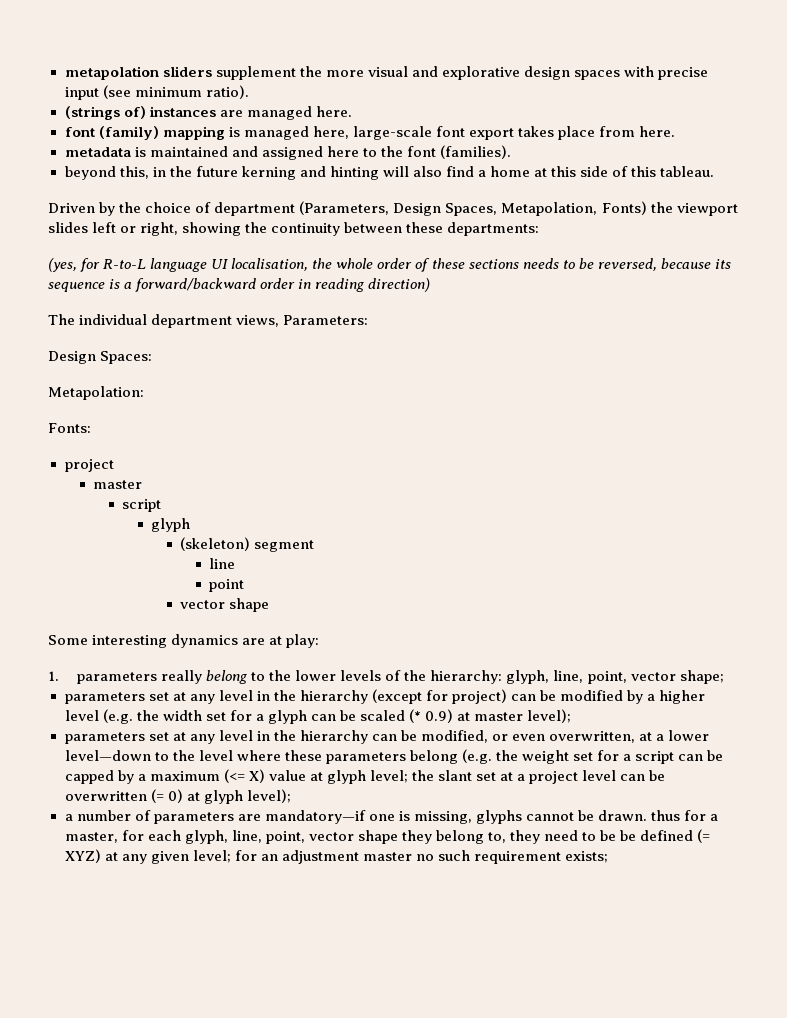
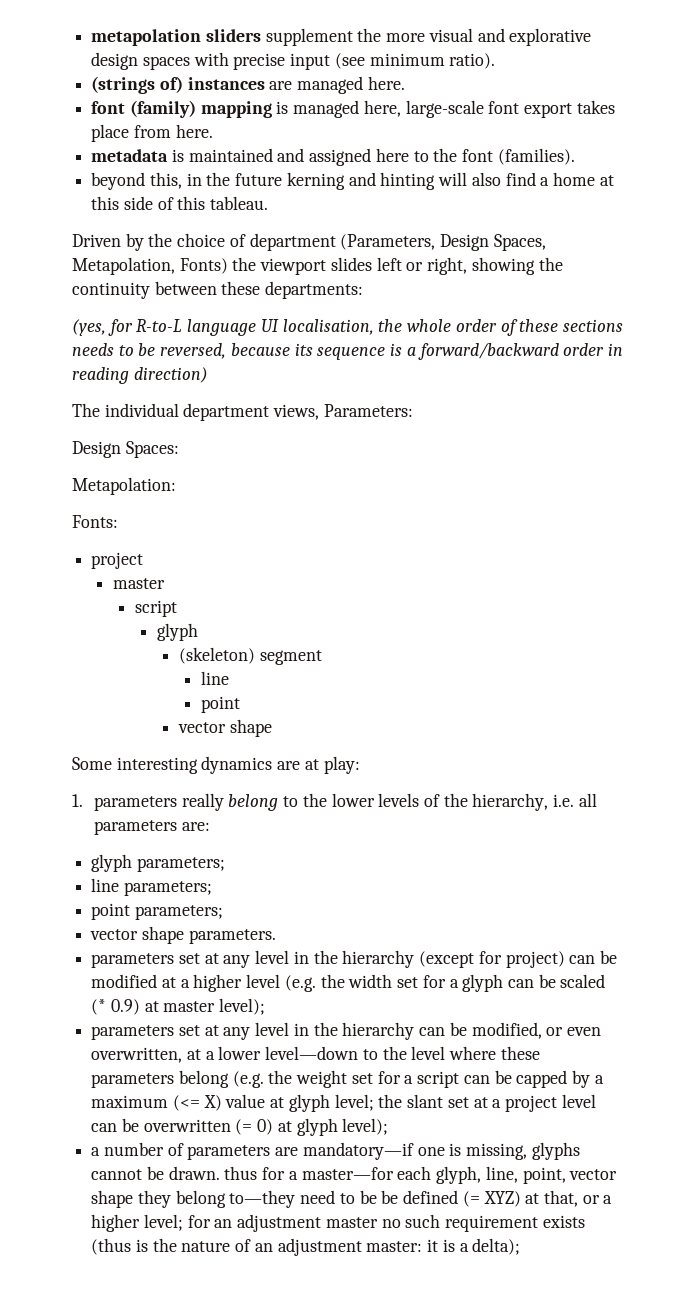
[430,670,724,684] hierarchy: glyph, line, point, vector shape; -> [472,793,597,811] [93,820,210,835] [91,854,225,872] [91,878,212,896] [91,903,223,920] [90,926,276,944] hierarchy, i.e. all parameters are: // glyph parameters; // line parameters; // point parameters; // vector shape parameters.
[627,690,644,704] by -> [161,977,176,988] at
[64,830,144,843] master, for -> [301,1167,394,1180] master—for
[488,830,541,844] to, they -> [229,1190,296,1208] to—they
[121,851,189,864] any given -> [543,1190,613,1207] [91,1214,141,1232] that, or a higher
[565,851,609,863] exists; -> [542,1215,585,1228] [91,1238,521,1256] exists (thus is the nature of an adjustment master: it is a delta);

